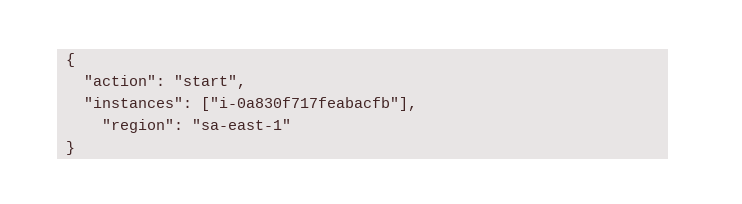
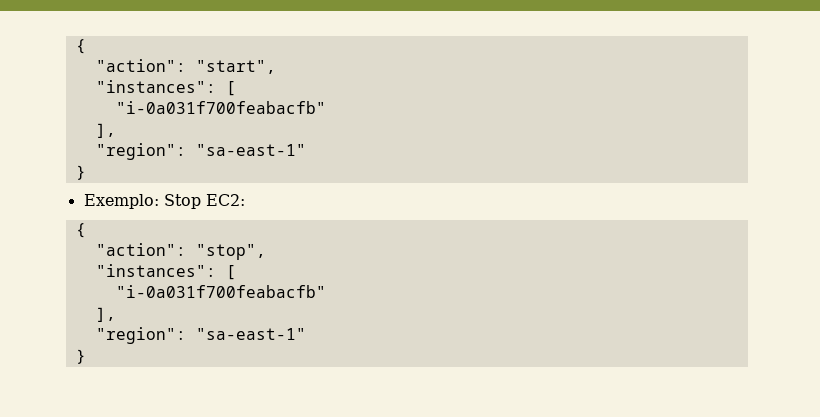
[200,97,417,111] [101,119,291,133] [65,141,75,155] ["i-0a830f717feabacfb"], // "region": "sa-east-1" // } -> [225,81,236,96] [115,101,326,114] [95,123,116,138] [95,143,306,160] [75,165,86,180] [83,194,245,209] [75,223,86,238] [95,243,266,260] [95,264,236,280] [115,285,326,298] [95,307,116,322] [95,327,306,344] [75,349,86,364] [ // "i-0a031f700feabacfb" // ], // "region": "sa-east-1" // } // Exemplo: Stop EC2: // { // "action": "stop", // "instances": [ // "i-0a031f700feabacfb" // ], // "region": "sa-east-1" // }

